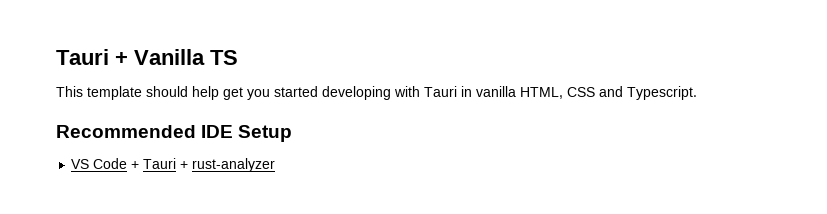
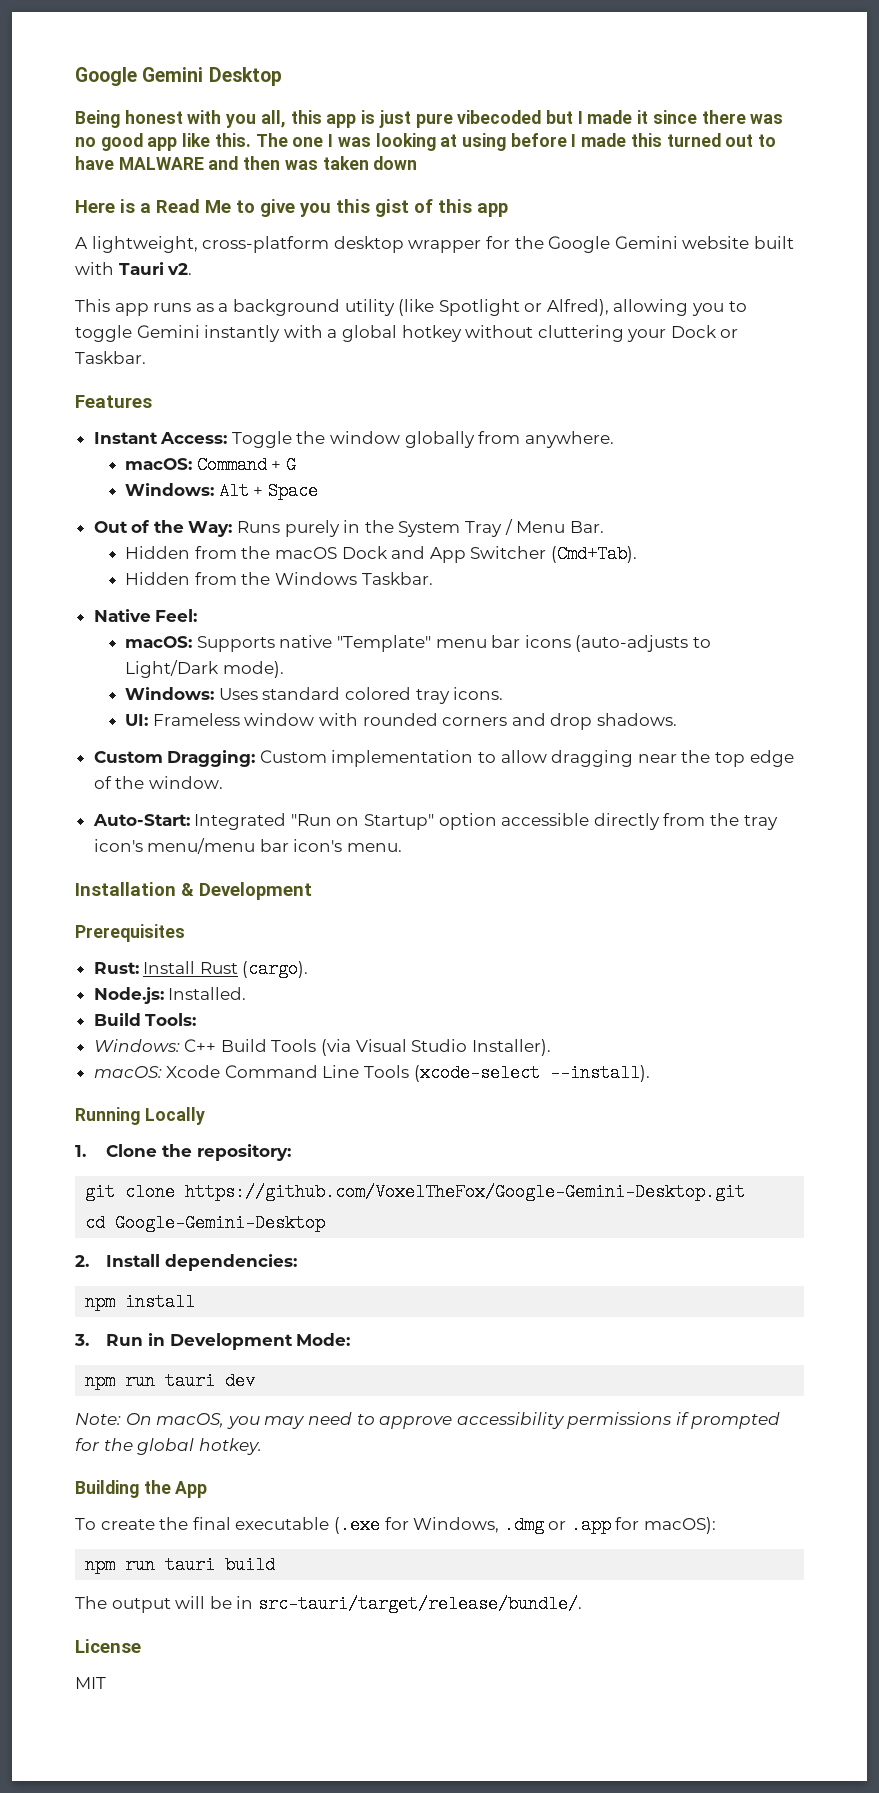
[56,49,238,65] [56,86,697,100] [56,125,293,142] [71,158,276,172] Tauri + Vanilla TS // This template should help get you started developing with Tauri in vanilla HTML, CSS and Typescript. // Recommended IDE Setup // VS Code + Tauri + rust-analyzer -> [75,67,282,86] [75,110,784,128] [75,133,777,151] [75,156,418,170] [75,199,508,217] [75,236,794,253] [75,262,193,275] [75,299,747,316] [75,325,739,342] [75,351,146,364] [75,395,152,408] [93,431,614,448] [125,456,296,474] [125,482,318,500] [93,519,604,537] [125,545,637,563] [125,572,433,585] [93,609,198,622] [125,635,711,652] [125,660,284,678] [125,687,504,704] [125,713,677,730] [93,750,794,767] [93,776,223,789] [92,813,778,830] [93,838,403,854] [75,882,312,900] [75,924,185,942] [93,960,309,978] [93,987,247,1004] [93,1013,197,1026] [93,1039,551,1056] [93,1064,650,1082] [75,1107,205,1125] [75,1144,291,1161] [85,1183,746,1201] [85,1214,326,1232] [75,1254,298,1271] [85,1293,196,1311] [74,1333,351,1350] [85,1372,256,1390] [75,1412,781,1429] [75,1438,262,1455] [75,1480,208,1498] [75,1516,717,1534] [85,1556,276,1574] [75,1595,582,1613] [75,1639,141,1653] [75,1677,106,1689] Google Gemini Desktop // Being honest with you all, this app is just pure vibecoded but I made it since there was no good app like this. The one I was looking at using before I made this turned out to have MALWARE and then was taken down // Here is a Read Me to give you this gist of this app // A lightweight, cross-platform desktop wrapper for the Google Gemini website built with Tauri v2. // This app runs as a background utility (like Spotlight or Alfred), allowing you to toggle Gemini instantly with a global hotkey without cluttering your Dock or Taskbar. // Features // Instant Access: Toggle the window globally from anywhere. // macOS: Command + G // Windows: Alt + Space // Out of the Way: Runs purely in the System Tray / Menu Bar. // Hidden from the macOS Dock and App Switcher (Cmd+Tab). // Hidden from the Windows Taskbar. // Native Feel: // macOS: Supports native "Template" menu bar icons (auto-adjusts to Light/Dark mode). // Windows: Uses standard colored tray icons. // UI: Frameless window with rounded corners and drop shadows. // Custom Dragging: Custom implementation to allow dragging near the top edge of the window. // Auto-Start: Integrated "Run on Startup" option accessible directly from the tray icon's menu/menu bar icon's menu. // Installation & Development // Prerequisites // Rust: Install Rust (cargo). // Node.js: Installed. // Build Tools: // Windows: C++ Build Tools (via Visual Studio Installer). // macOS: Xcode Command Line Tools (xcode-select --install). // Running Locally // 1. Clone the repository: // git clone https://github.com/VoxelTheFox/Google-Gemini-Desktop.git // cd Google-Gemini-Desktop // 2. Install dependencies: // npm install // 3. Run in Development Mode: // npm run tauri dev // Note: On macOS, you may need to approve accessibility permissions if prompted for the global hotkey. // Building the App // To create the final executable (.exe for Windows, .dmg or .app for macOS): // npm run tauri build // The output will be in src-tauri/target/release/bundle/. // License // MIT

